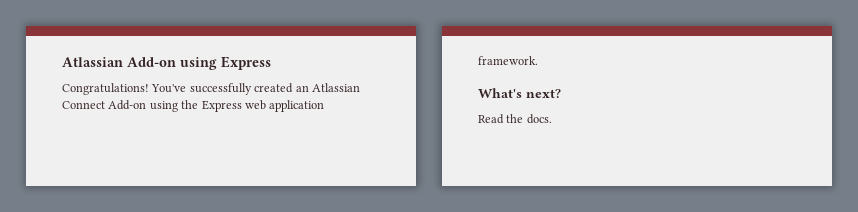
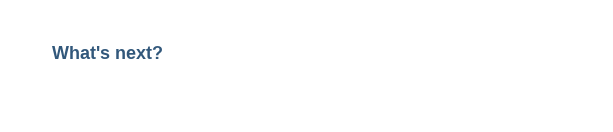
[62,56,271,70] [62,83,360,95] [62,100,325,112] [478,56,538,65] Atlassian Add-on using Express // Congratulations! You've successfully created an Atlassian Connect Add-on using the Express web application framework. // -> (52, 52) none
[478,114,552,124] // Read the docs. -> (163, 52) none

